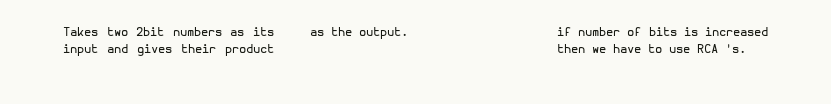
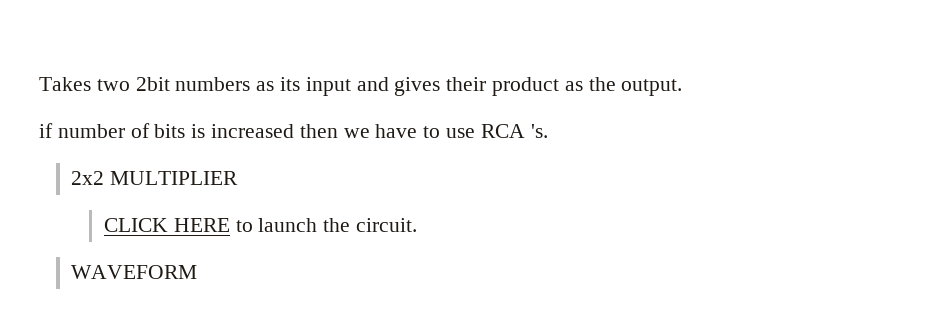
(746, 48) none -> [71,171,239,185] [103,218,418,232] [71,265,198,279] // 2x2 MULTIPLIER // CLICK HERE to launch the circuit. // WAVEFORM

